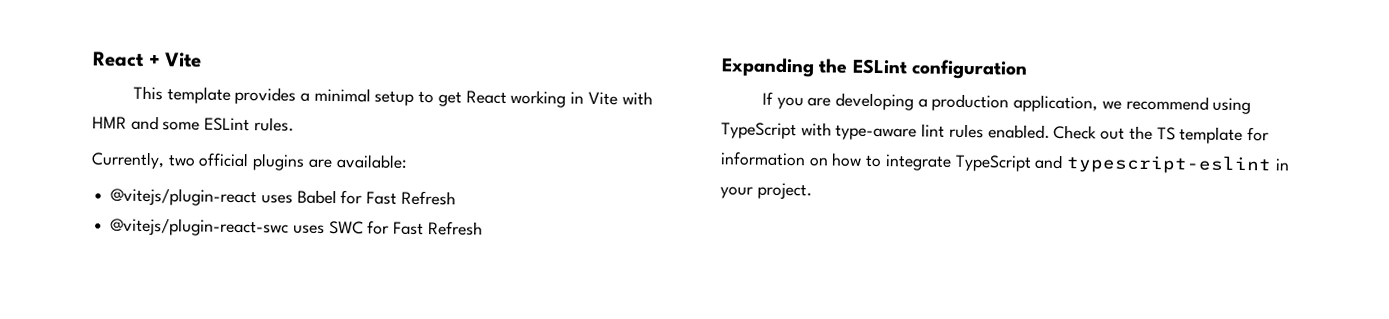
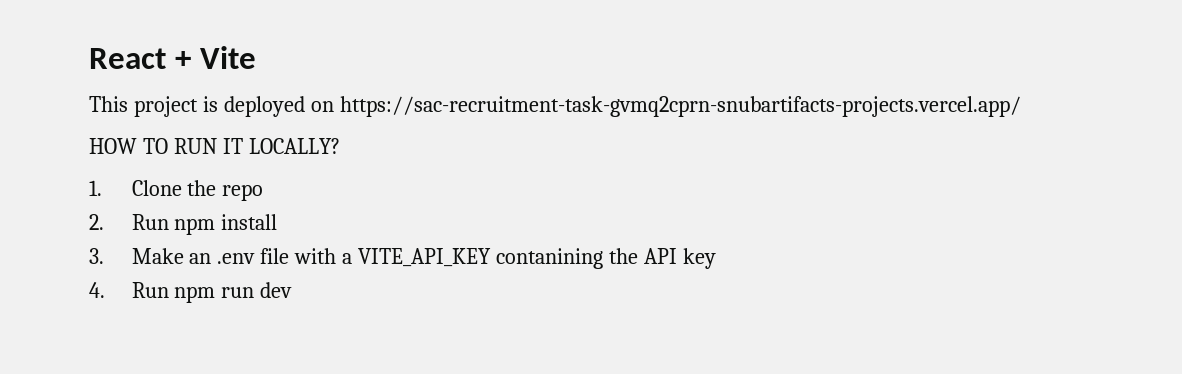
[166,86,653,108] [92,115,294,132] [91,151,408,171] [110,187,456,207] [110,217,483,237] [721,57,1028,80] [761,91,1252,115] [721,122,1269,145] [720,151,1290,175] [720,182,812,200] template provides a minimal setup to get React working in Vite with HMR and some ESLint rules. // Currently, two official plugins are available: // @vitejs/plugin-react uses Babel for Fast Refresh // @vitejs/plugin-react-swc uses SWC for Fast Refresh // Expanding the ESLint configuration // If you are developing a production application, we recommend using TypeScript with type-aware lint rules enabled. Check out the TS template for information on how to integrate TypeScript and typescript-eslint in your project. -> [133,96,1021,117] [89,138,340,154] [89,180,264,201] [89,214,278,235] [89,248,716,269] [89,282,293,303] project is deployed on https://sac-recruitment-task-gvmq2cprn-snubartifacts-projects.vercel.app/ // HOW TO RUN IT LOCALLY? // 1. Clone the repo // 2. Run npm install // 3. Make an .env file with a VITE_API_KEY contanining the API key // 4. Run npm run dev

